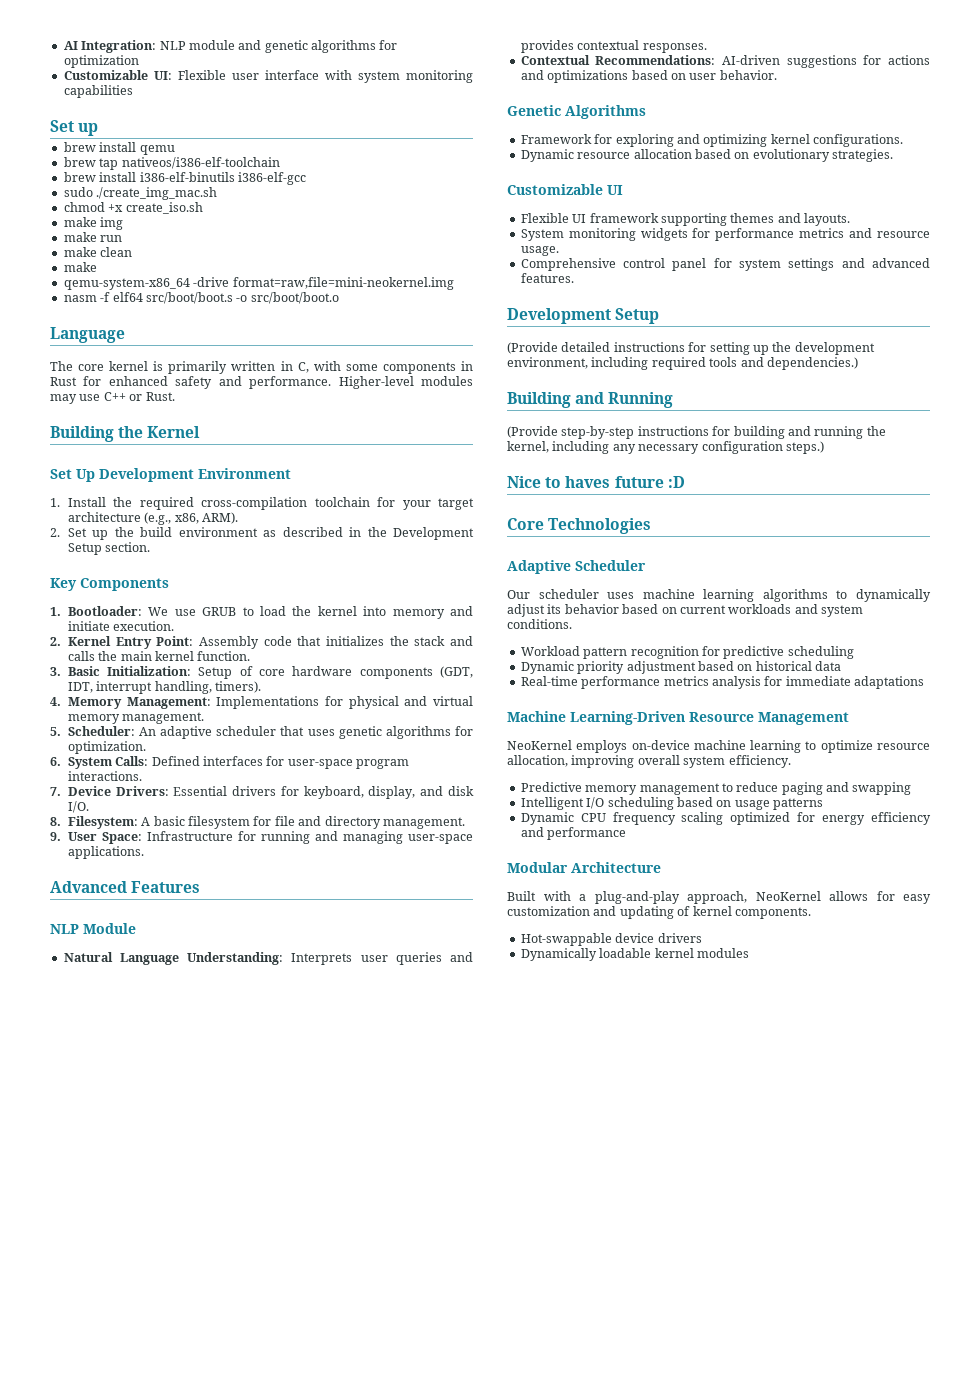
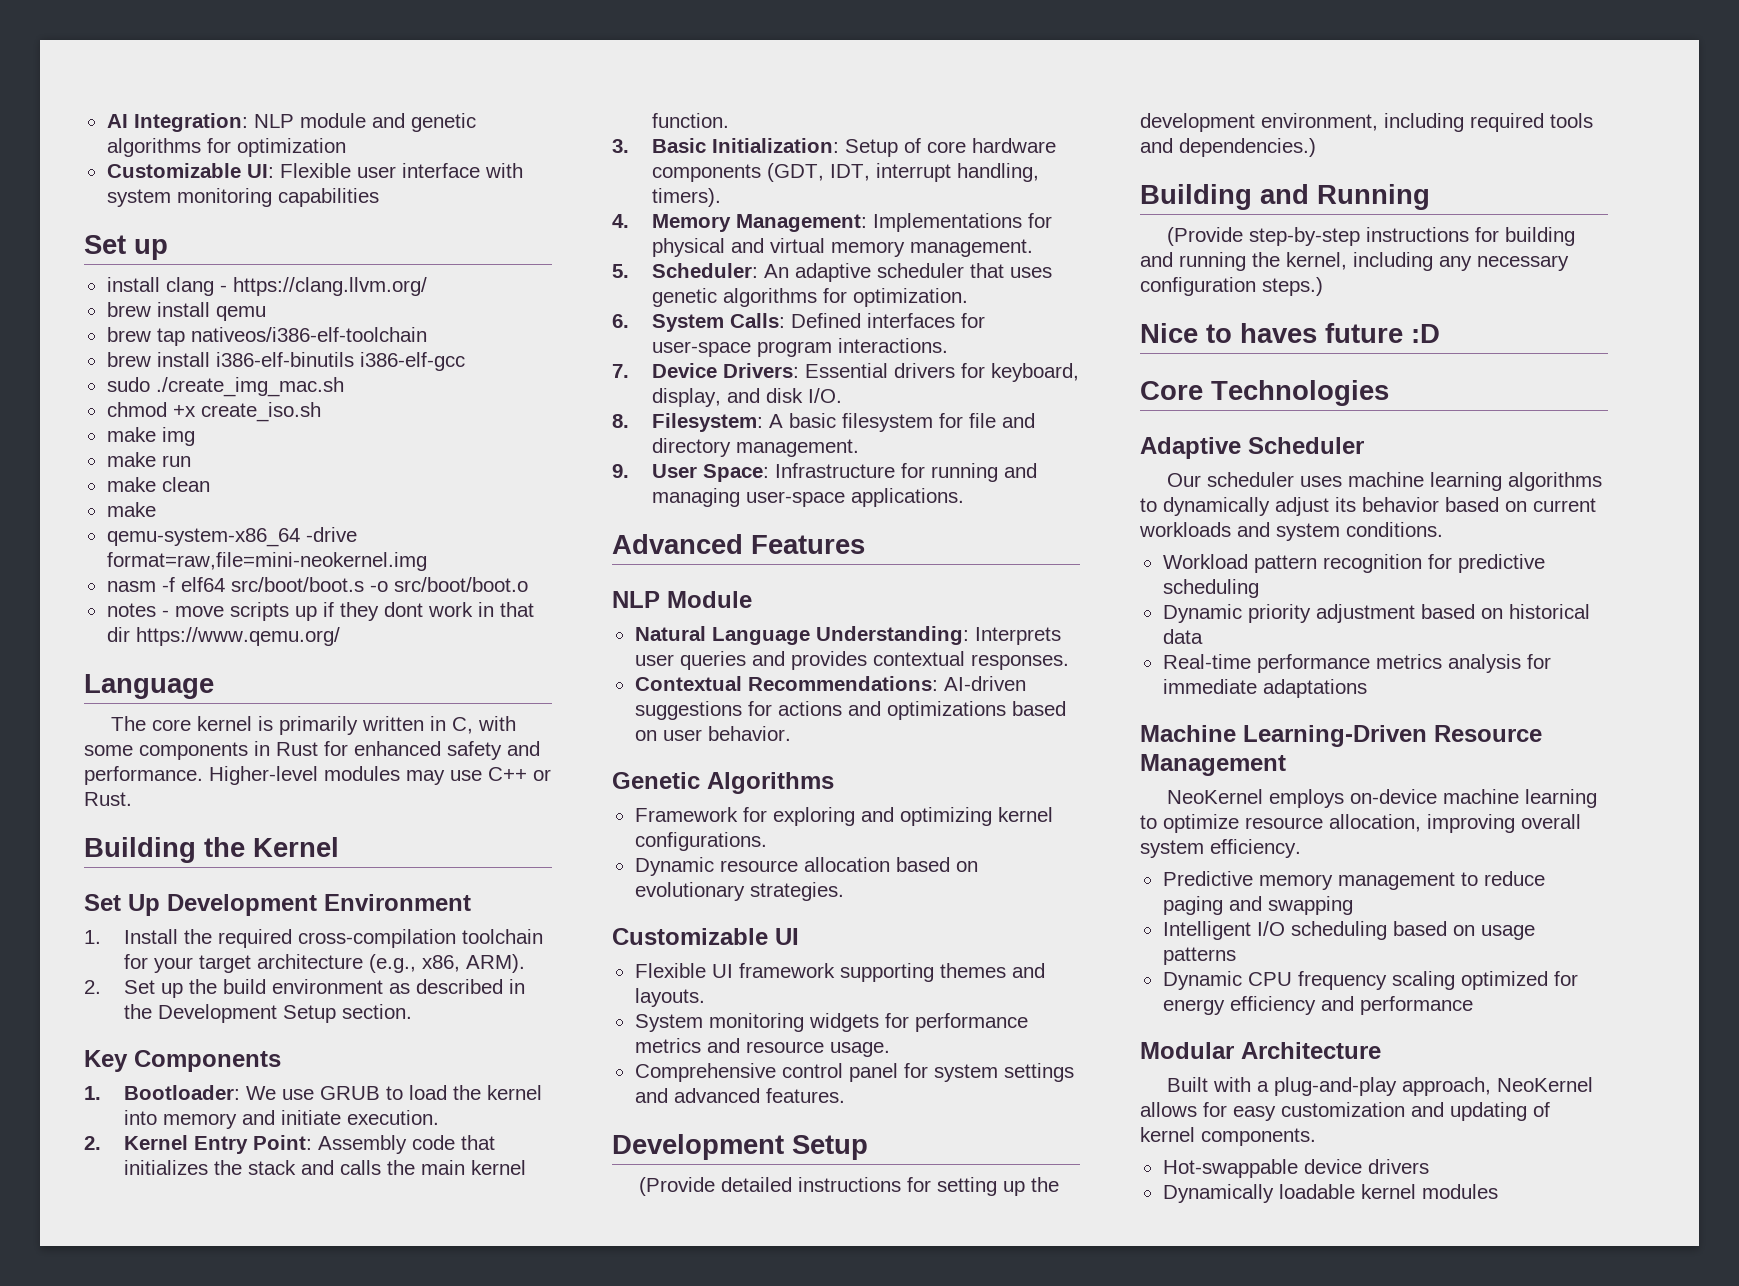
(99, 129) none -> [106,277,427,296] // install clang - https://clang.llvm.org/
(339, 298) none -> [106,602,534,621] [106,627,340,646] // notes - move scripts up if they dont work in that dir https://www.qemu.org/

